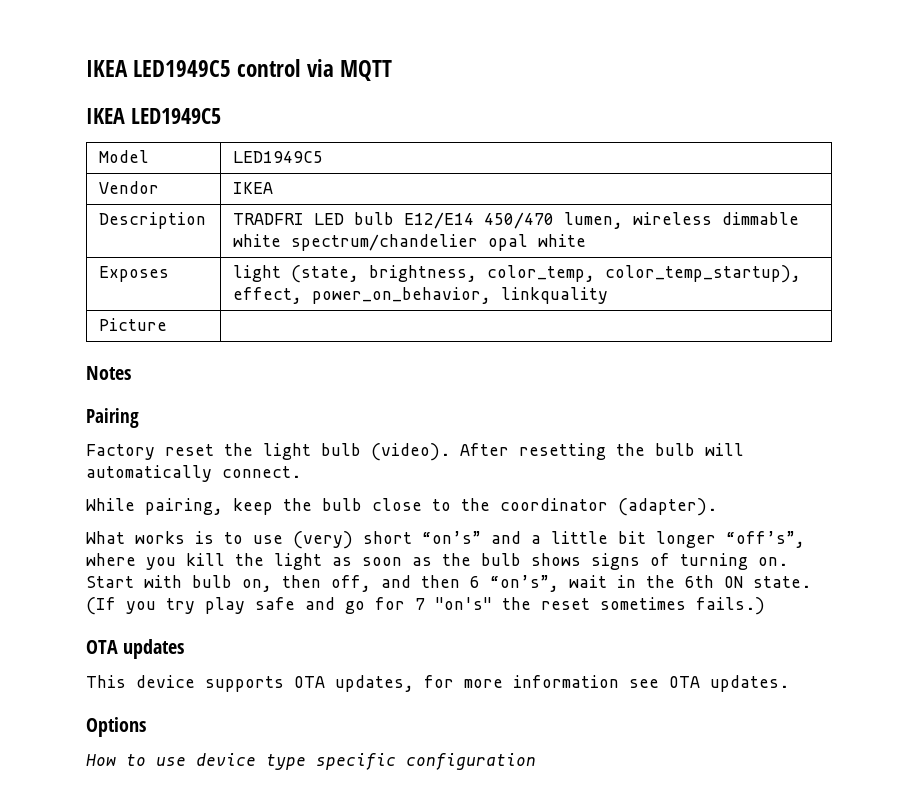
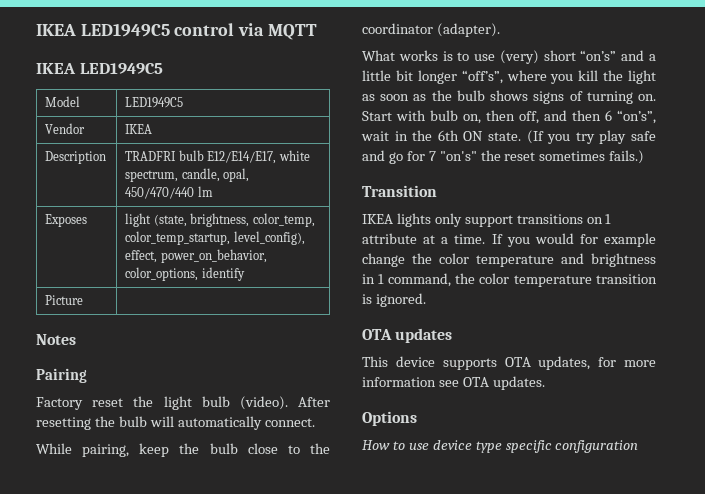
[314,212,800,229] [233,234,587,251] LED bulb E12/E14 450/470 lumen, wireless dimmable white spectrum/chandelier opal white -> [178,150,310,164] [125,168,250,182] [125,186,213,199] bulb E12/E14/E17, white spectrum, candle, opal, 450/470/440 lm
[605,265,802,283] [233,287,609,304] color_temp_startup), effect, power_on_behavior, linkquality -> [125,231,305,245] [125,249,267,263] [125,267,245,281] color_temp_startup, level_config), effect, power_on_behavior, color_options, identify
(765, 606) none -> [362,185,437,197] [362,213,612,227] [362,233,656,247] [362,253,656,267] [362,273,657,287] [362,293,426,307] // Transition // IKEA lights only support transitions on 1 attribute at a time. If you would for example change the color temperature and brightness in 1 command, the color temperature transition is ignored.

